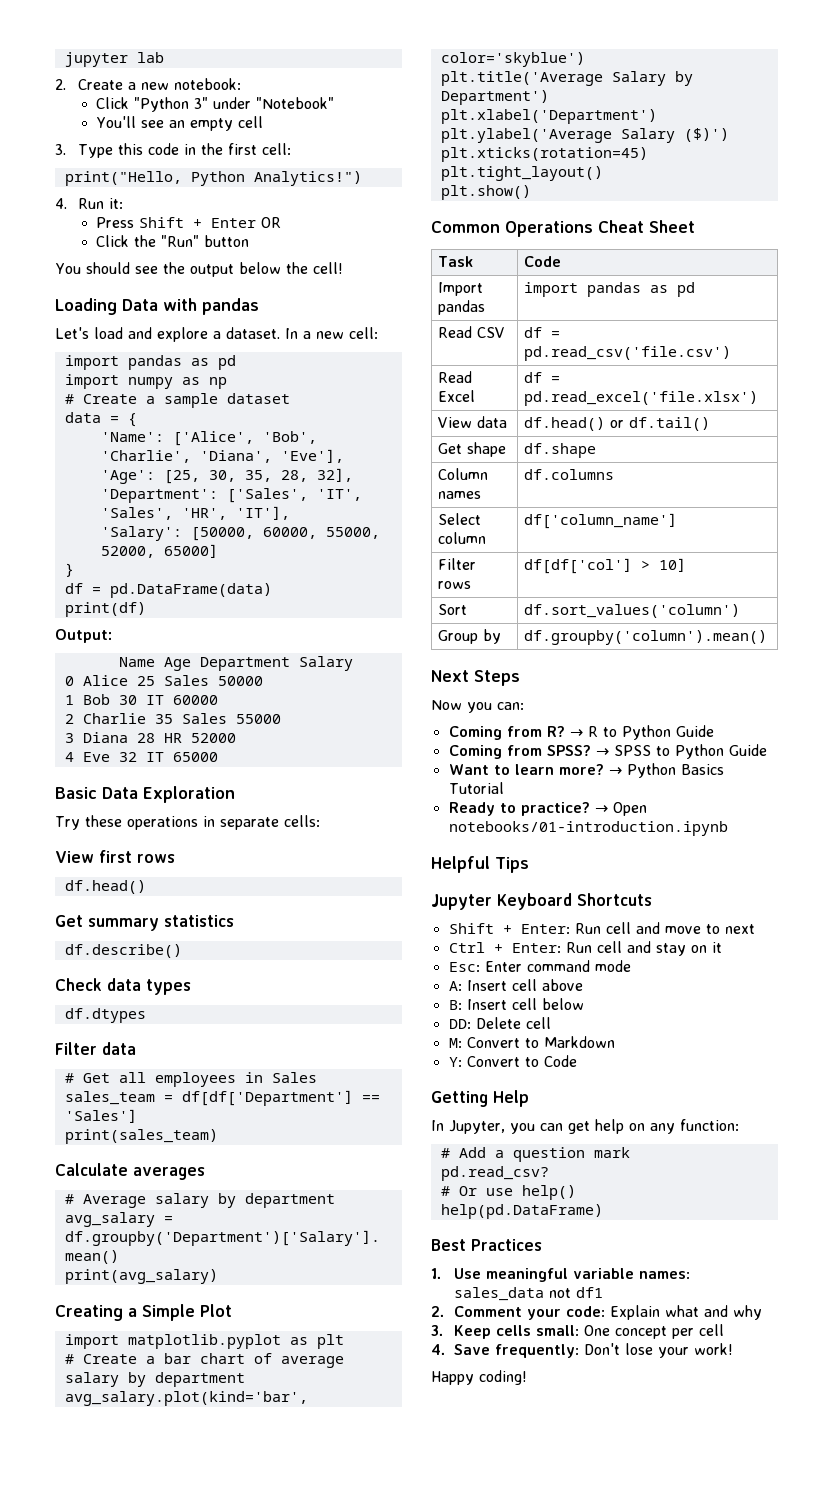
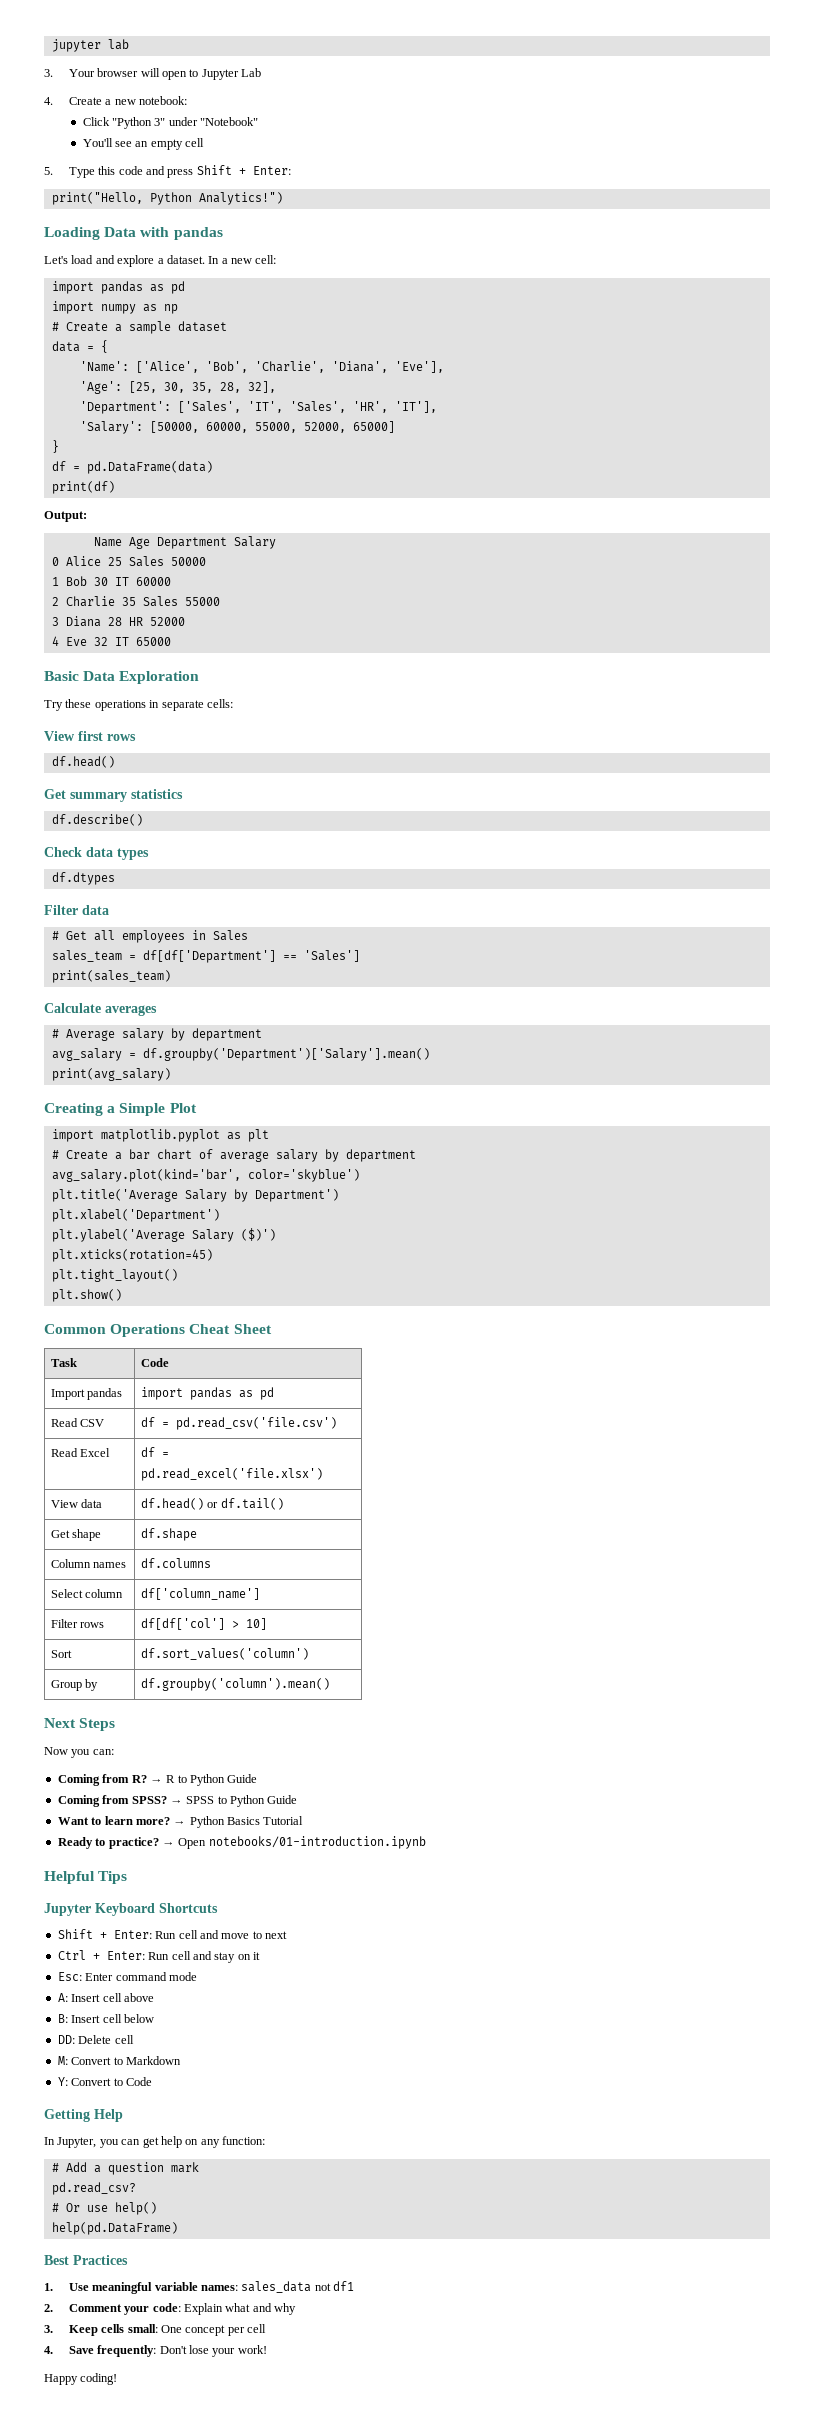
[55,79,66,90] 2. -> [44,68,262,80] [44,97,53,105] 3. Your browser will open to Jupyter Lab // 4.
[55,144,66,155] 3. -> [44,167,53,175] 5.
[184,143,292,155] [64,171,362,186] [55,198,124,209] [95,217,281,228] [95,235,249,247] [55,262,343,277] in the first cell: // print("Hello, Python Analytics!") // 4. Run it: // Press Shift + Enter OR // Click the "Run" button // You should see the output below the cell! -> [145,165,291,178] [51,192,283,205] and press Shift + Enter: // print("Hello, Python Analytics!")

